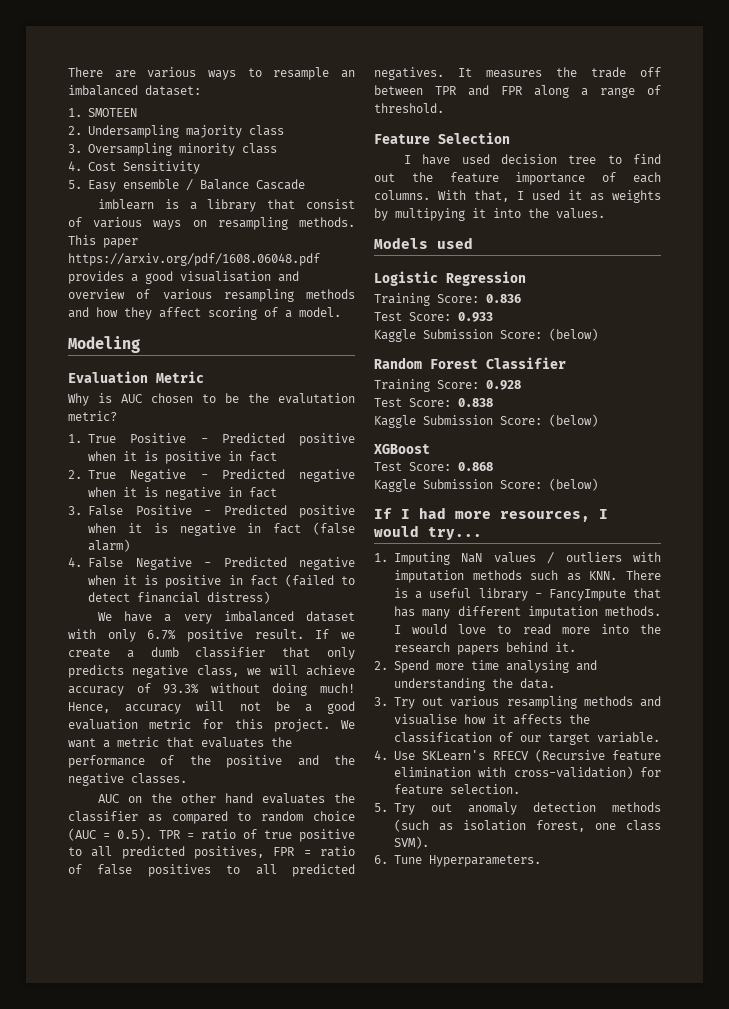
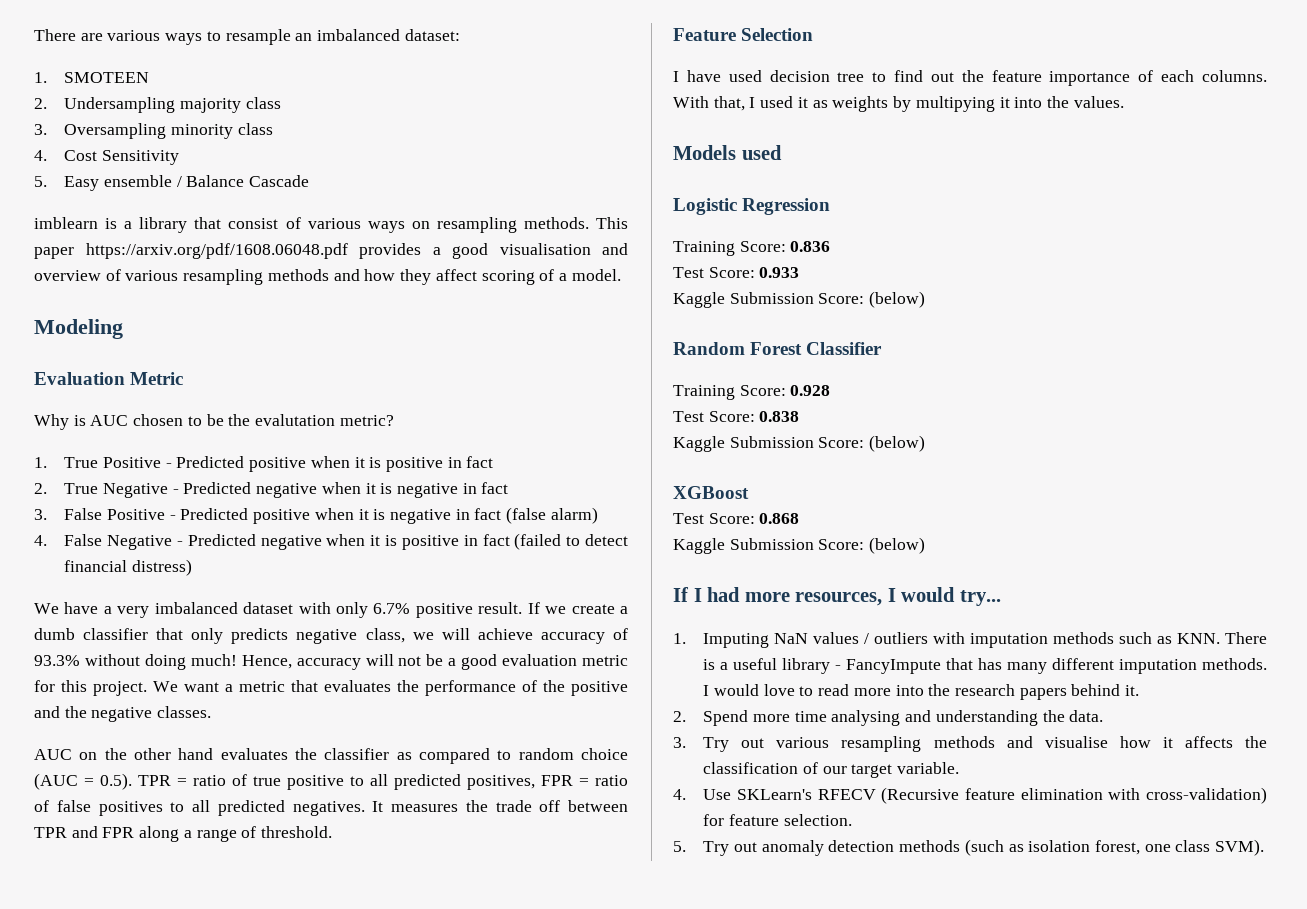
[374,855,541,867] // 6. Tune Hyperparameters. -> (1265, 847) none

